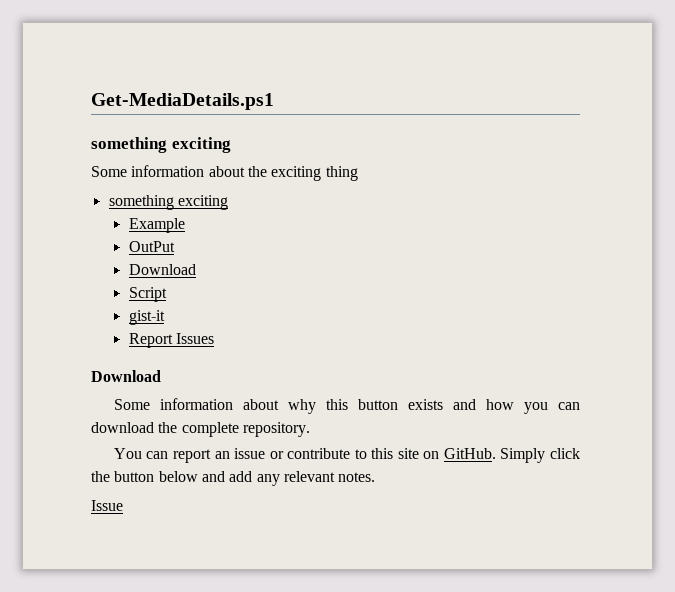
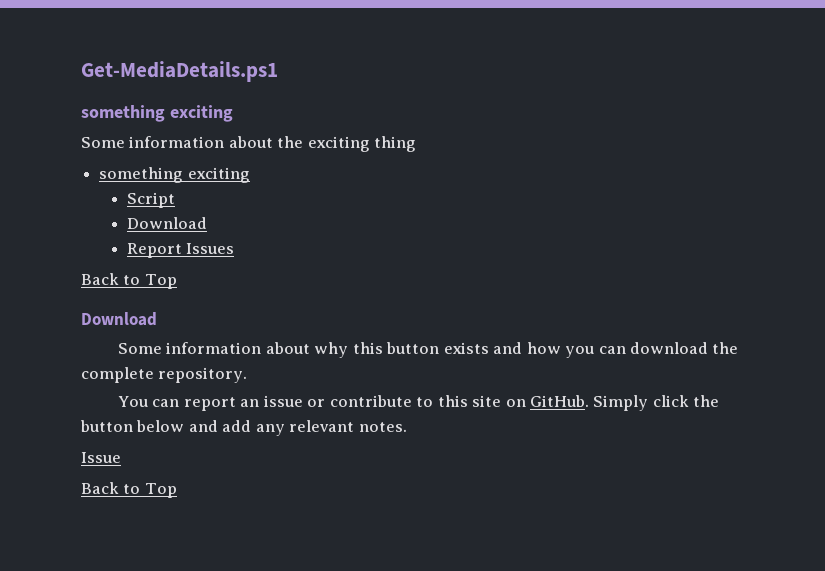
[128,218,185,233] [128,241,175,252] [128,264,196,275] [128,287,167,302] [128,310,165,325] Example // OutPut // Download // Script // gist-it -> [126,192,175,208] [126,217,207,229] Script // Download
(214, 338) none -> [81,273,177,289] // Back to Top
(123, 505) none -> [81,482,177,498] // Back to Top

